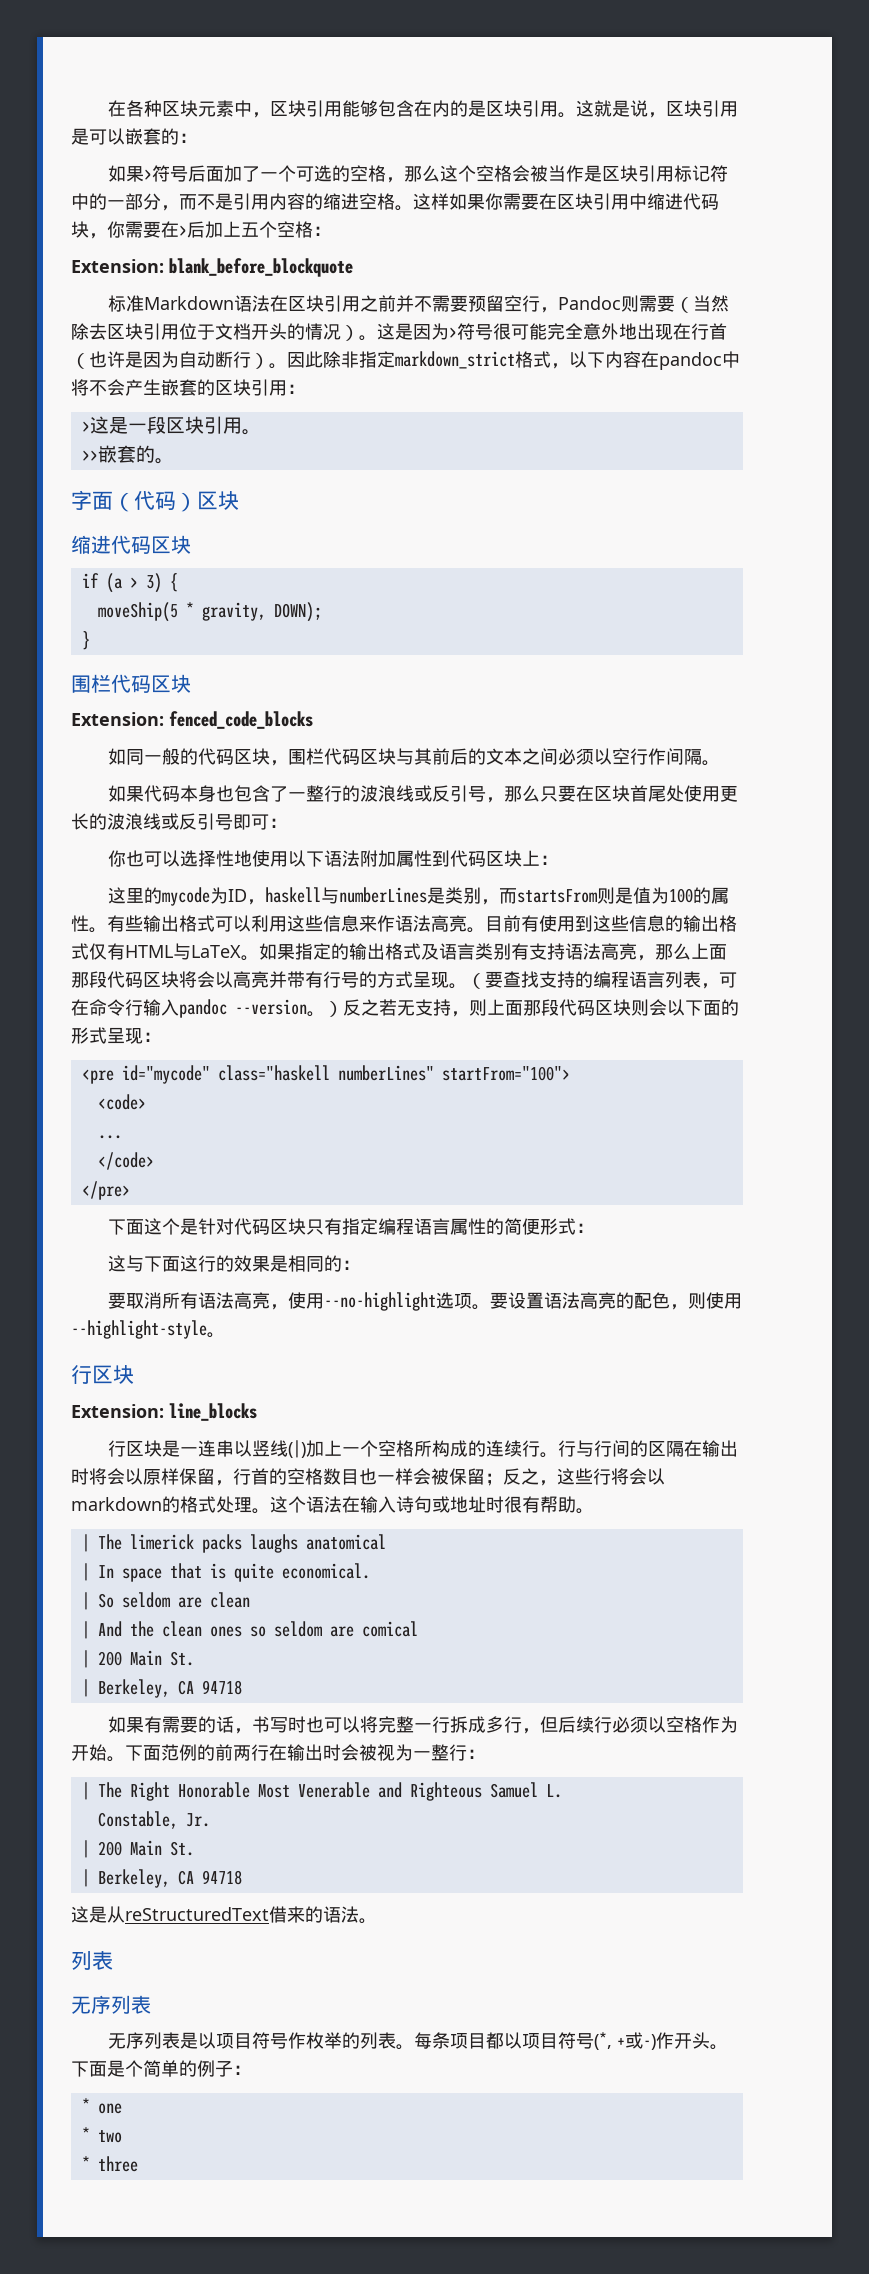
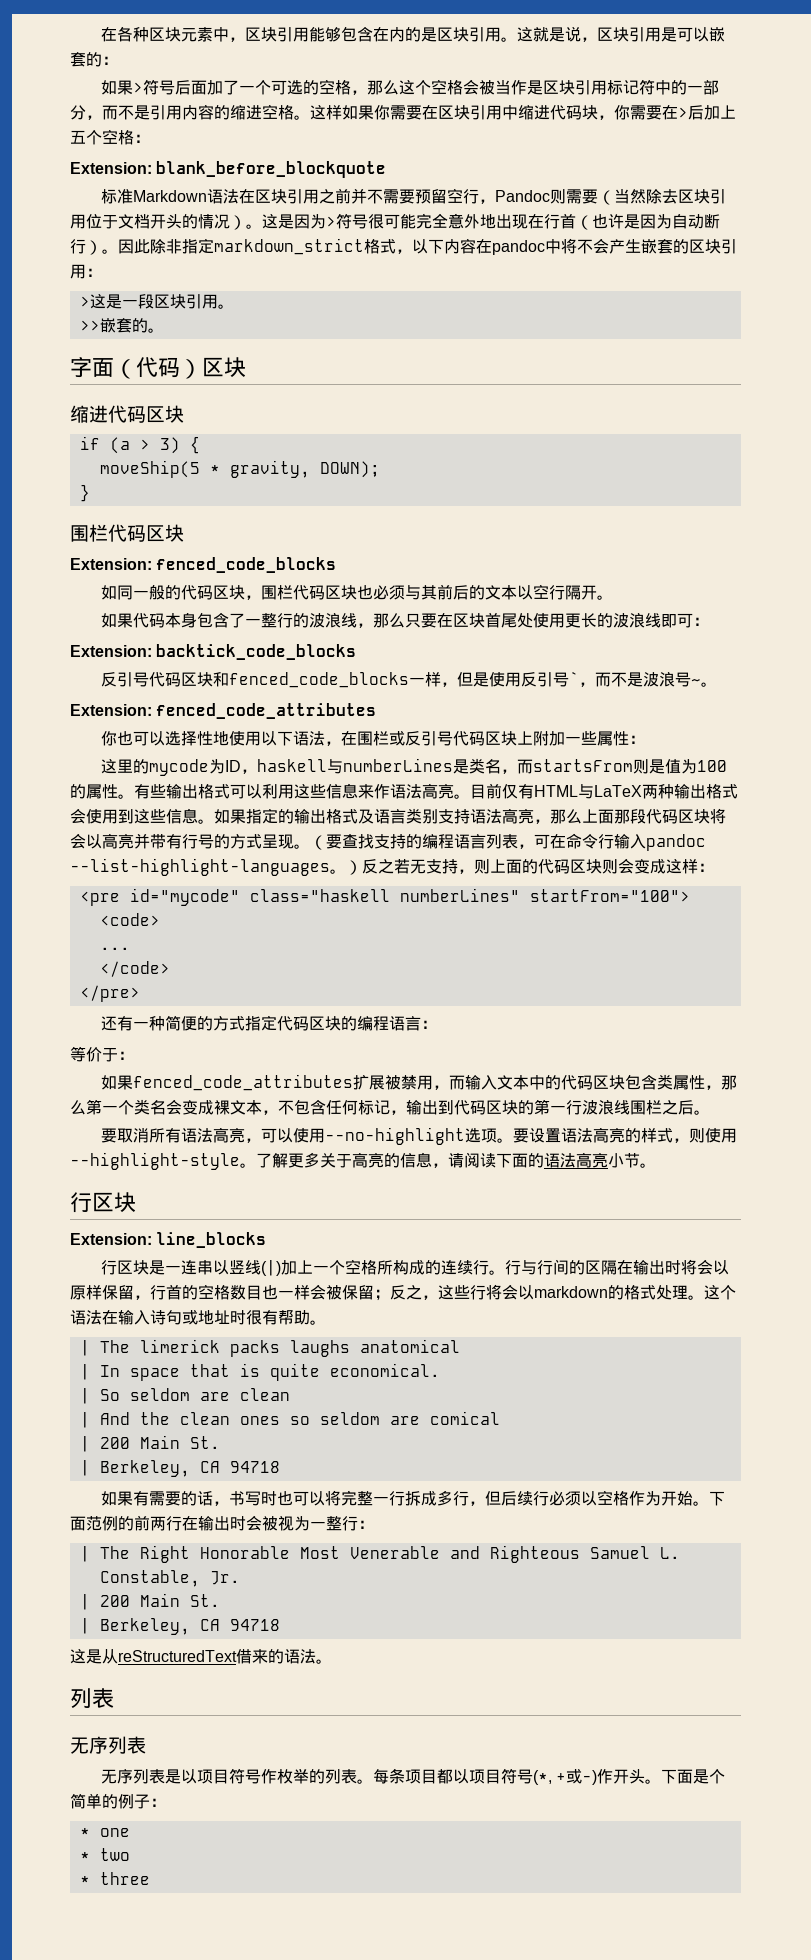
(396, 756) none -> [357,585,406,600] 也必须
[521,748,702,765] 之间必须以空行作间隔 -> [517,584,598,600] 以空行隔开
[215,785,234,802] 也 -> (198, 620) none
[413,785,486,802] 或反引号 -> (358, 620) none
[161,813,287,830] 或反引号即可： -> [661,613,710,628] [70,644,357,660] [101,671,718,688] [70,703,377,719] 即可： // Extension: backtick_code_blocks // 反引号代码区块和fenced_code_blocks一样，但是使用反引号`，而不是波浪号~。 // Extension: fenced_code_attributes
[359,850,540,867] 附加属性到代码区块上 -> [325,731,630,746] ，在围栏或反引号代码区块上附加一些属性
[462,887,481,904] 别 -> [485,759,502,774] 名
[521,915,737,932] [71,943,241,960] 有使用到这些信息的输出格式仅有HTML与LaTeX -> [502,784,738,799] [70,808,198,824] 仅有HTML与LaTeX两种输出格式会使用到这些信息
[511,943,529,960] 有 -> (438, 816) none
[235,999,307,1015] --version -> [70,858,330,876] --list-highlight-languages
[523,999,559,1016] 那段 -> [522,859,538,874] 的
[667,999,739,1016] [71,1027,143,1044] 以下面的形式呈现 -> [634,859,698,874] 变成这样
[107,1218,594,1235] [107,1255,360,1272] 下面这个是针对代码区块只有指定编程语言属性的简便形式： // 这与下面这行的效果是相同的： -> [101,1015,438,1031] [70,1046,134,1062] [101,1074,738,1091] [70,1099,710,1115] 还有一种简便的方式指定代码区块的编程语言： // 等价于： // 如果fenced_code_attributes扩展被禁用，而输入文本中的代码区块包含类属性，那么第一个类名会变成裸文本，不包含任何标记，输出到代码区块的第一行波浪线围栏之后。
(288, 1307) none -> [261,1128,294,1143] 可以
[633,1292,670,1309] 配色 -> [641,1128,674,1143] 样式
(225, 1335) none -> [256,1152,656,1168] 了解更多关于高亮的信息，请阅读下面的语法高亮小节。

